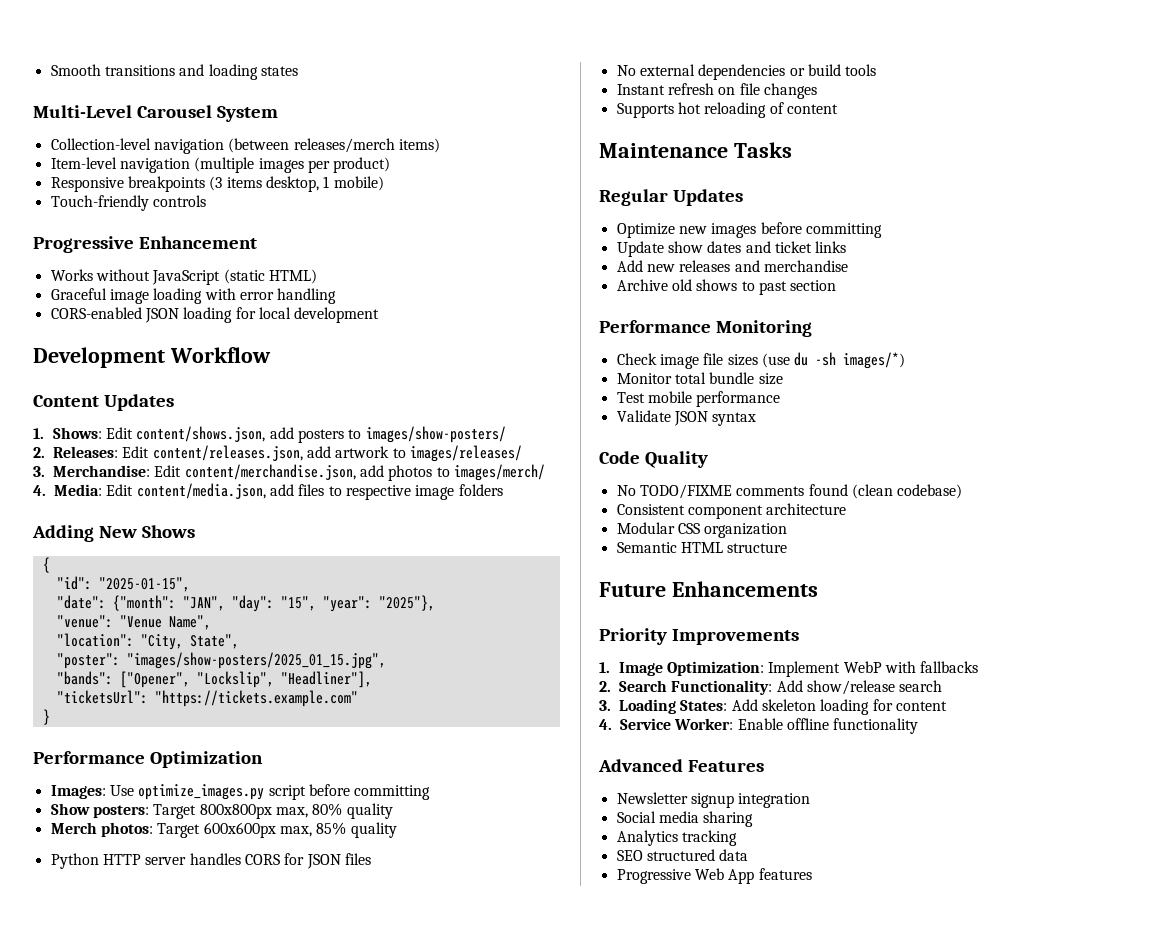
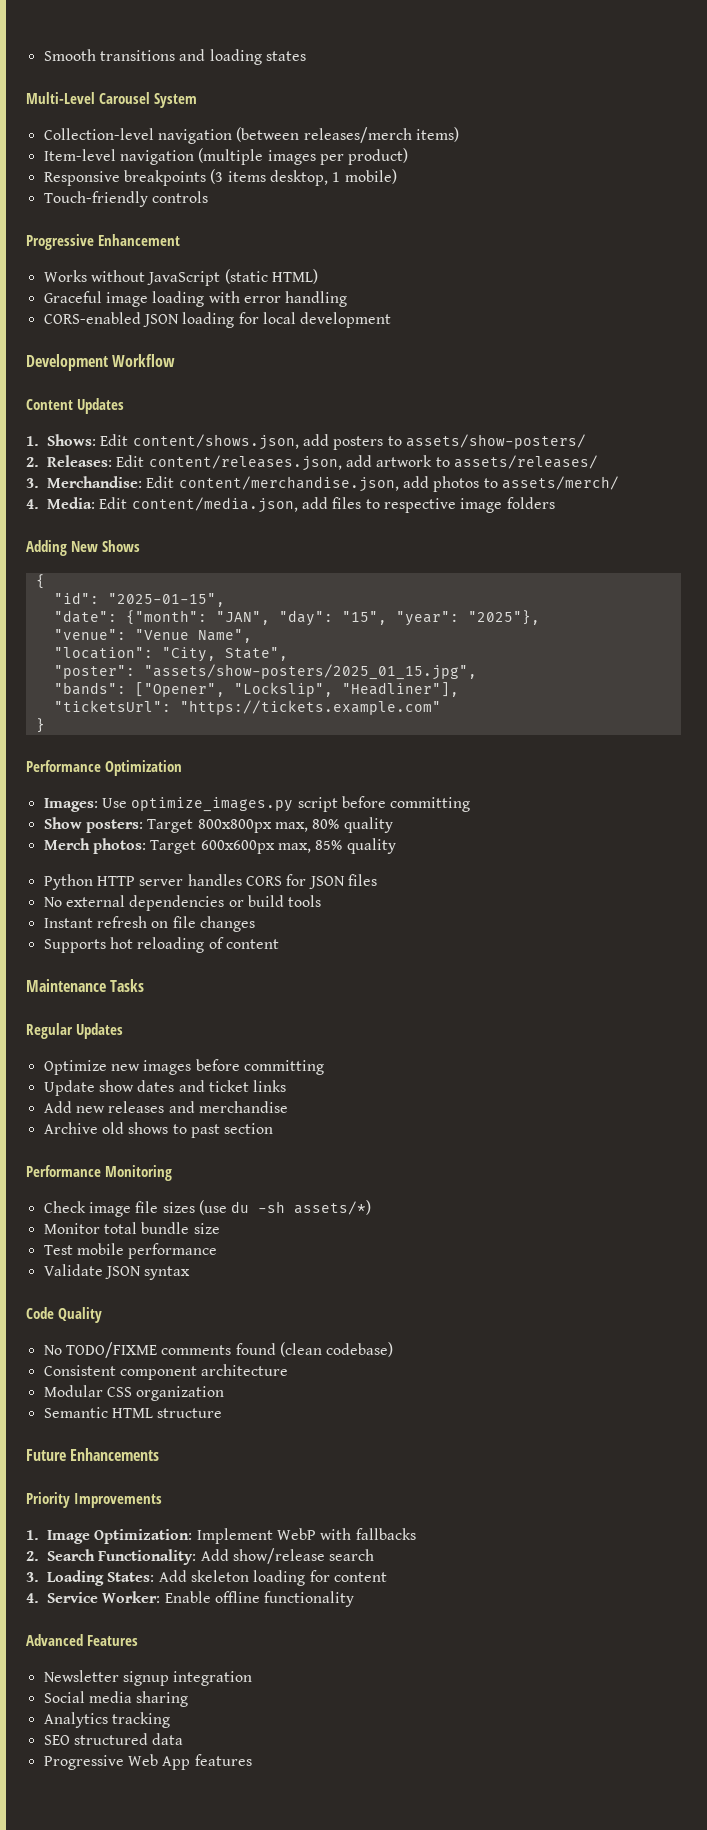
[365,426,506,443] images/show-posters/ -> [405,434,586,449] assets/show-posters/
[409,445,522,462] images/releases/ -> [453,455,598,469] assets/releases/
[453,464,545,481] images/merch/ -> [501,476,619,490] assets/merch/
[126,652,386,669] "images/show-posters/2025_01_15.jpg", -> [143,664,477,680] "assets/show-posters/2025_01_15.jpg",
[843,352,906,369] images/*) -> [294,1200,372,1215] assets/*)

